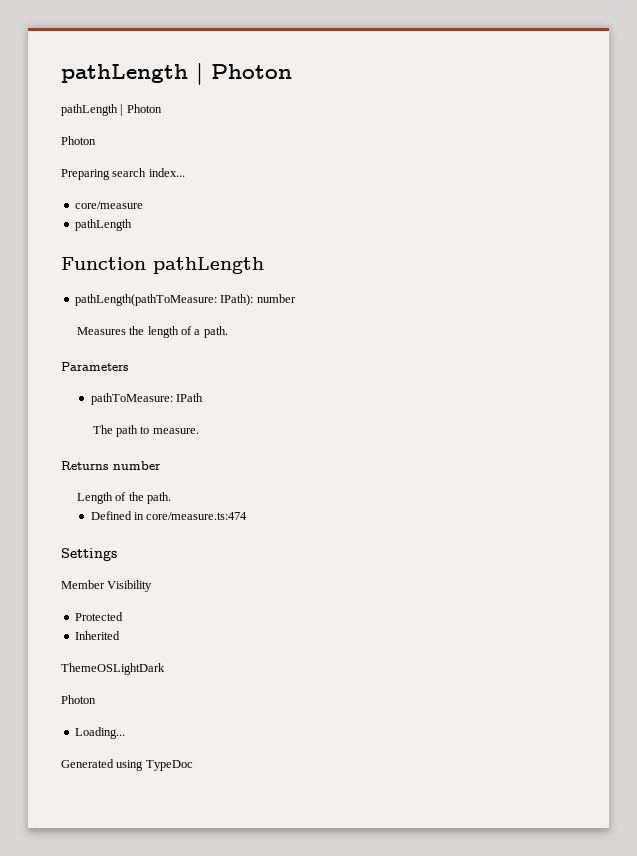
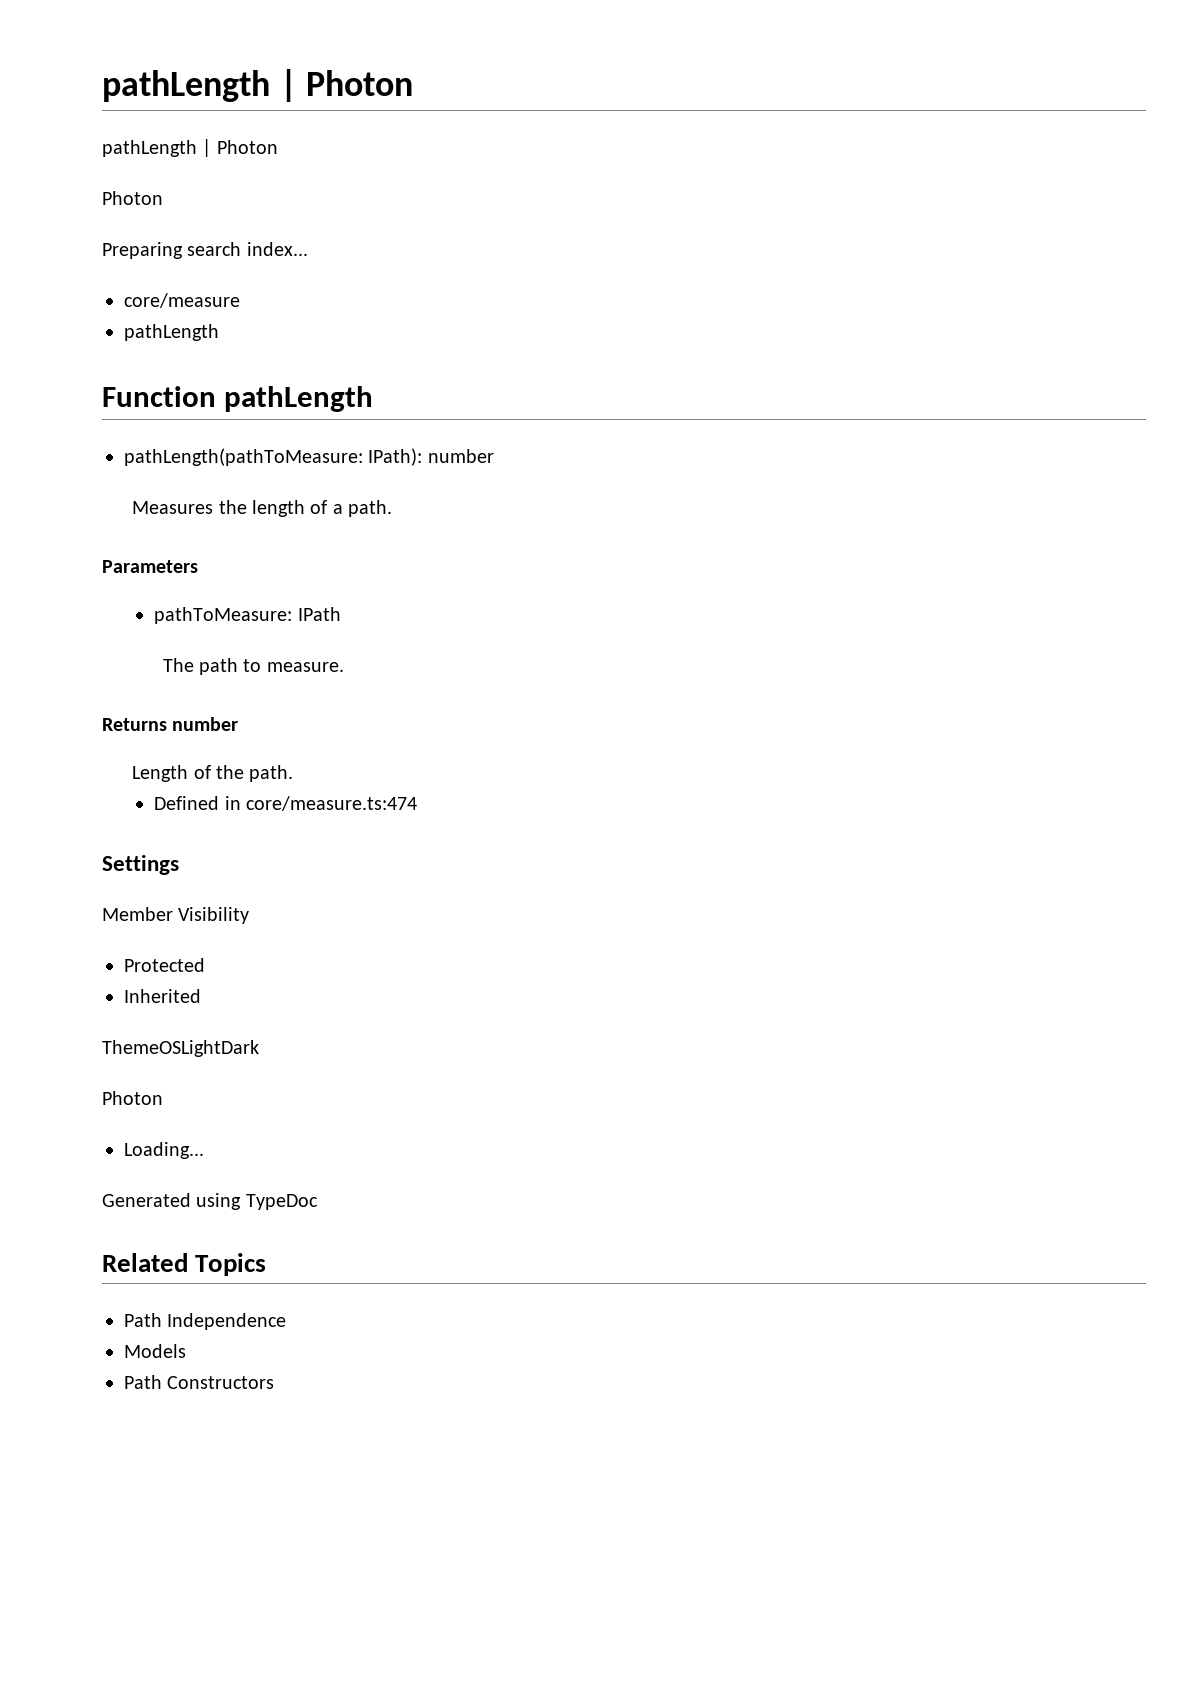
(193, 765) none -> [102,1253,267,1276] [124,1313,287,1330] [124,1344,186,1358] [124,1375,275,1389] // Related Topics // Path Independence // Models // Path Constructors

